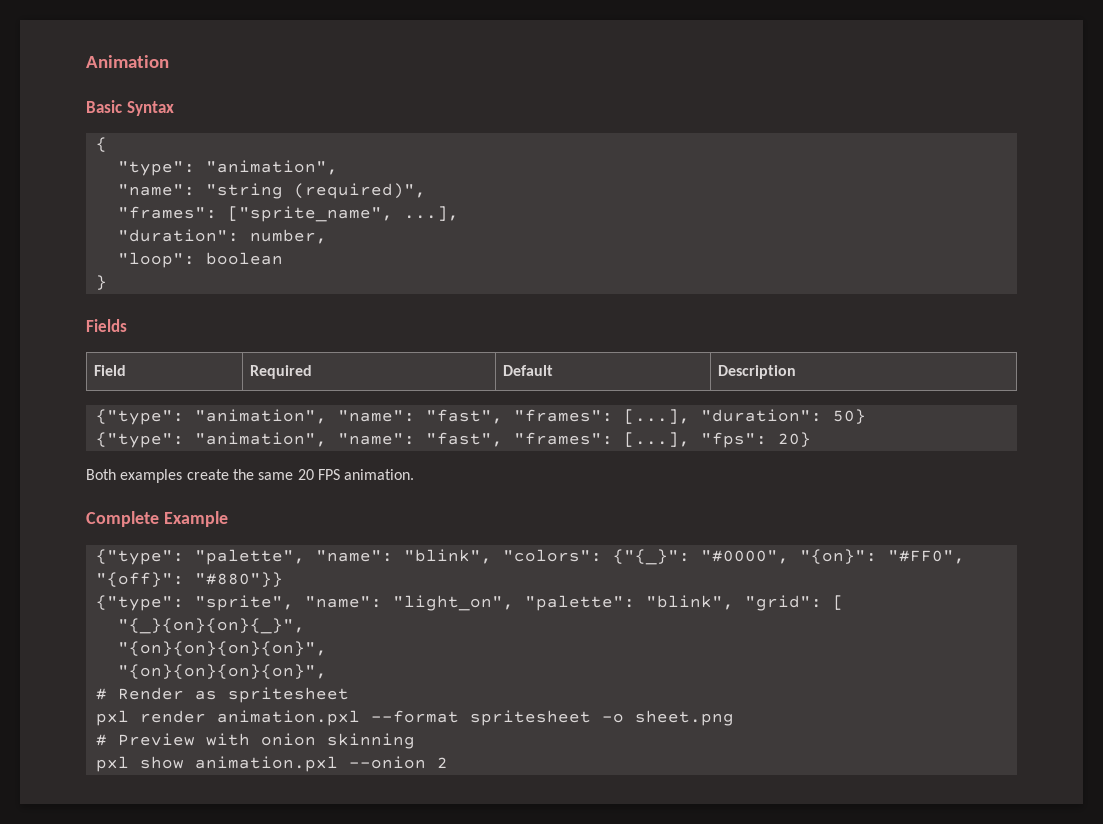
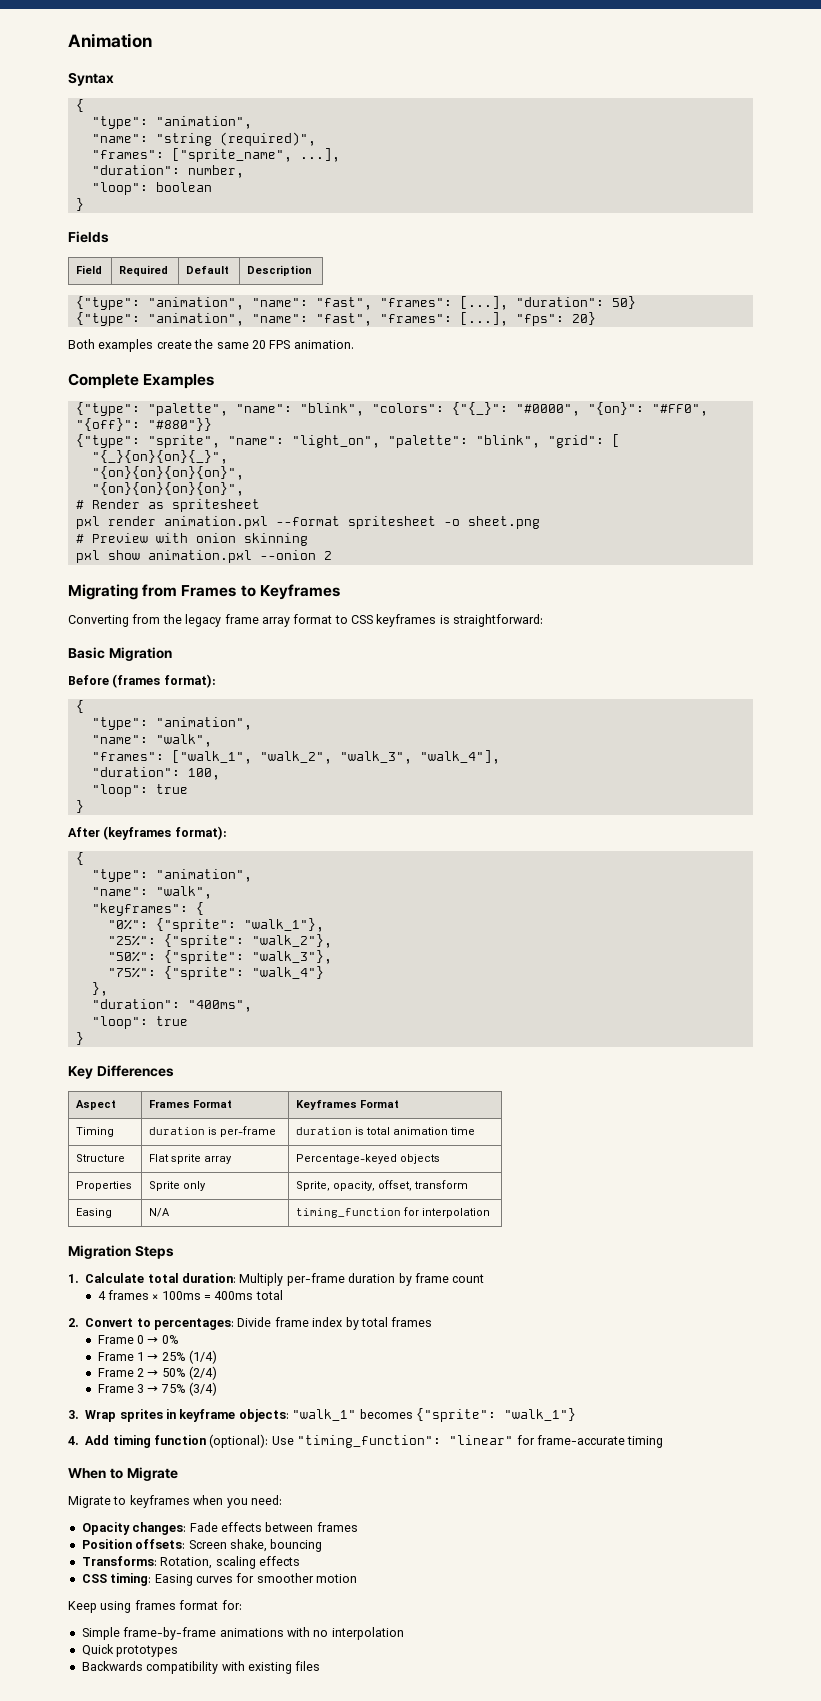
[86,100,122,113] Basic -> (152, 40) none
[163,511,228,527] Example -> [143,374,215,389] Examples
(448, 762) none -> [68,584,340,600] [68,614,544,627] [68,647,172,661] [68,674,216,688] [75,700,84,713] [91,717,252,730] [91,734,212,747] [91,750,500,764] [91,767,220,780] [91,784,188,797] [75,800,84,813] [68,826,227,840] [75,852,84,865] [91,869,252,882] [91,886,212,899] [91,902,204,916] [107,918,324,932] [107,934,332,948] [107,950,332,964] [107,966,324,980] [91,982,108,996] [91,999,252,1012] [91,1016,188,1029] [75,1032,84,1045] [68,1065,174,1079] [76,1100,117,1110] [149,1100,233,1108] [296,1100,400,1110] [76,1127,115,1137] [149,1126,277,1137] [296,1127,476,1135] [76,1154,126,1162] [149,1154,233,1164] [296,1154,441,1164] [76,1181,133,1191] [149,1181,207,1191] [296,1180,469,1191] [76,1208,113,1218] [149,1208,171,1217] [296,1207,491,1218] [68,1245,174,1259] [68,1273,485,1286] [97,1290,283,1300] [68,1317,433,1330] [97,1335,179,1344] [97,1350,218,1364] [97,1366,218,1380] [97,1382,218,1396] [68,1408,576,1422] [68,1434,664,1448] [68,1467,178,1481] [68,1495,282,1508] [81,1522,358,1535] [81,1539,323,1552] [81,1556,300,1569] [81,1573,357,1586] [68,1600,242,1613] [81,1627,404,1640] [81,1644,179,1657] [81,1661,321,1674] // Migrating from Frames to Keyframes // Converting from the legacy frame array format to CSS keyframes is straightforward: // Basic Migration // Before (frames format): // { // "type": "animation", // "name": "walk", // "frames": ["walk_1", "walk_2", "walk_3", "walk_4"], // "duration": 100, // "loop": true // } // After (keyframes format): // { // "type": "animation", // "name": "walk", // "keyframes": { // "0%": {"sprite": "walk_1"}, // "25%": {"sprite": "walk_2"}, // "50%": {"sprite": "walk_3"}, // "75%": {"sprite": "walk_4"} // }, // "duration": "400ms", // "loop": true // } // Key Differences // Aspect | Frames Format | Keyframes Format // Timing | duration is per-frame | duration is total animation time // Structure | Flat sprite array | Percentage-keyed objects // Properties | Sprite only | Sprite, opacity, offset, transform // Easing | N/A | timing_function for interpolation // Migration Steps // 1. Calculate total duration: Multiply per-frame duration by frame count // 4 frames × 100ms = 400ms total // 2. Convert to percentages: Divide frame index by total frames // Frame 0 → 0% // Frame 1 → 25% (1/4) // Frame 2 → 50% (2/4) // Frame 3 → 75% (3/4) // 3. Wrap sprites in keyframe objects: "walk_1" becomes {"sprite": "walk_1"} // 4. Add timing function (optional): Use "timing_function": "linear" for frame-accurate timing // When to Migrate // Migrate to keyframes when you need: // Opacity changes: Fade effects between frames // Position offsets: Screen shake, bouncing // Transforms: Rotation, scaling effects // CSS timing: Easing curves for smoother motion // Keep using frames format for: // Simple frame-by-frame animations with no interpolation // Quick prototypes // Backwards compatibility with existing files

